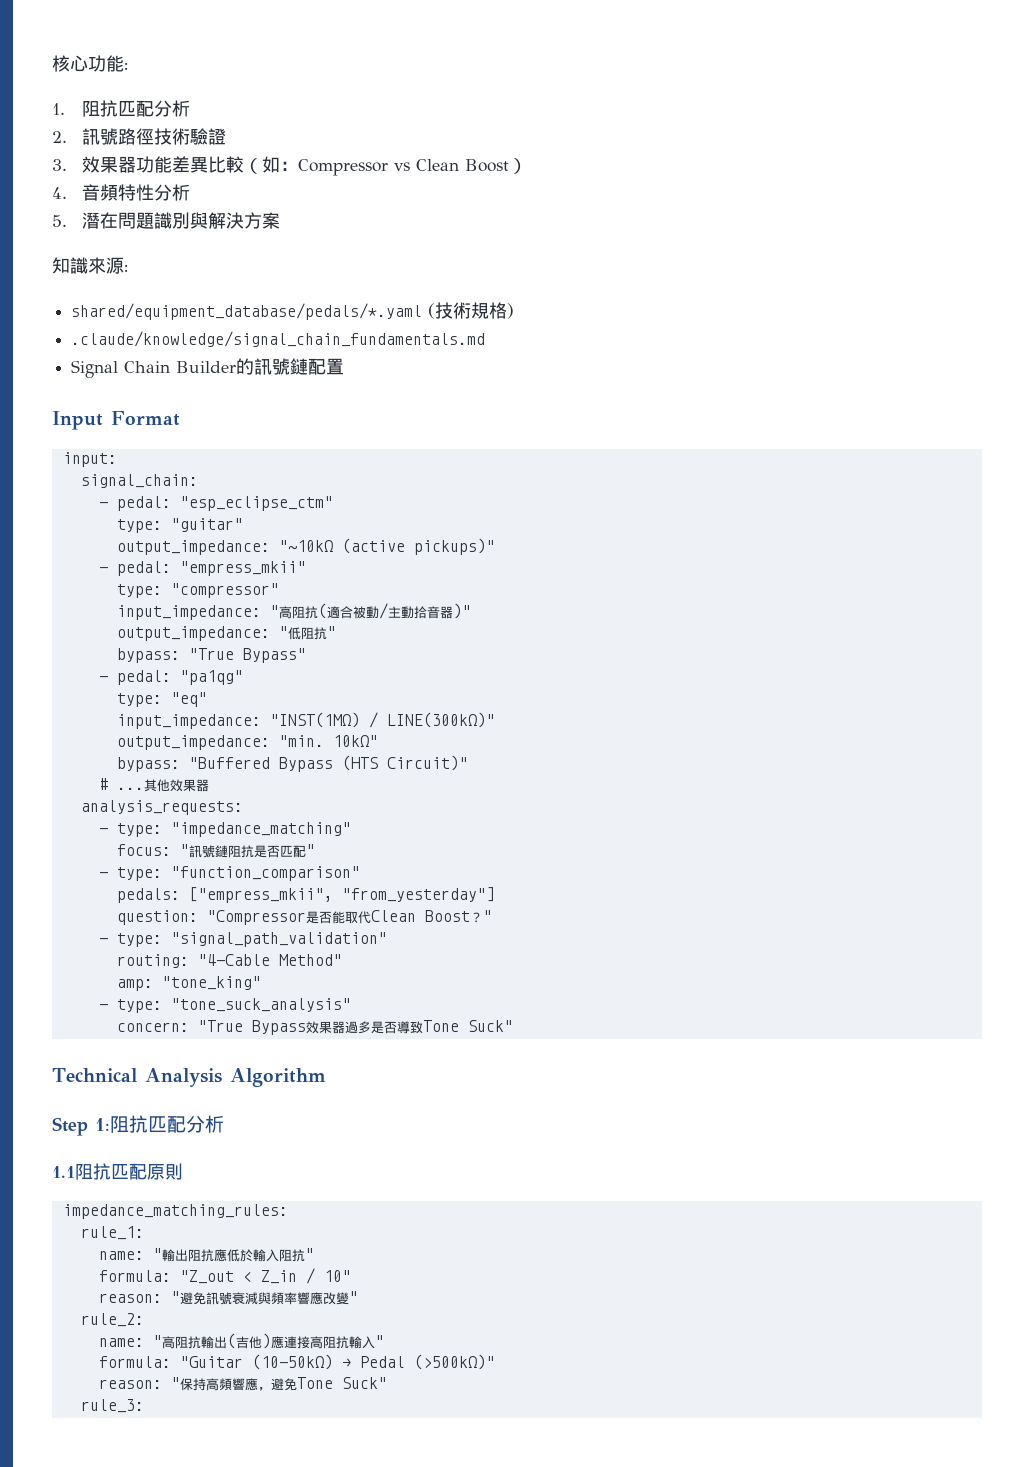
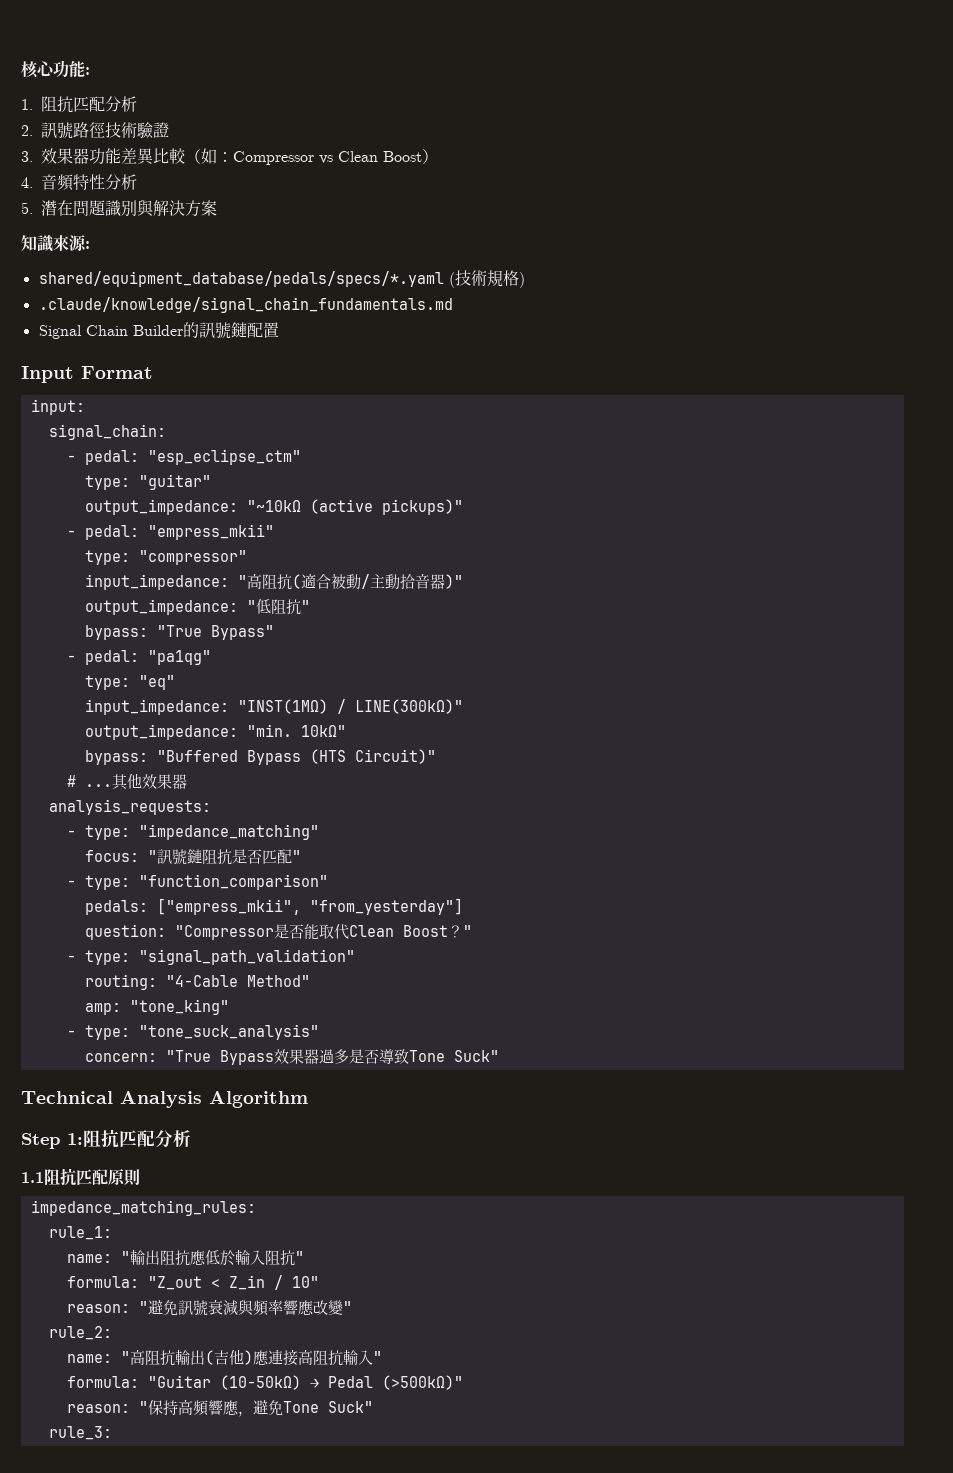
[71,303,423,320] shared/equipment_database/pedals/*.yaml -> [38,271,444,287] shared/equipment_database/pedals/specs/*.yaml

